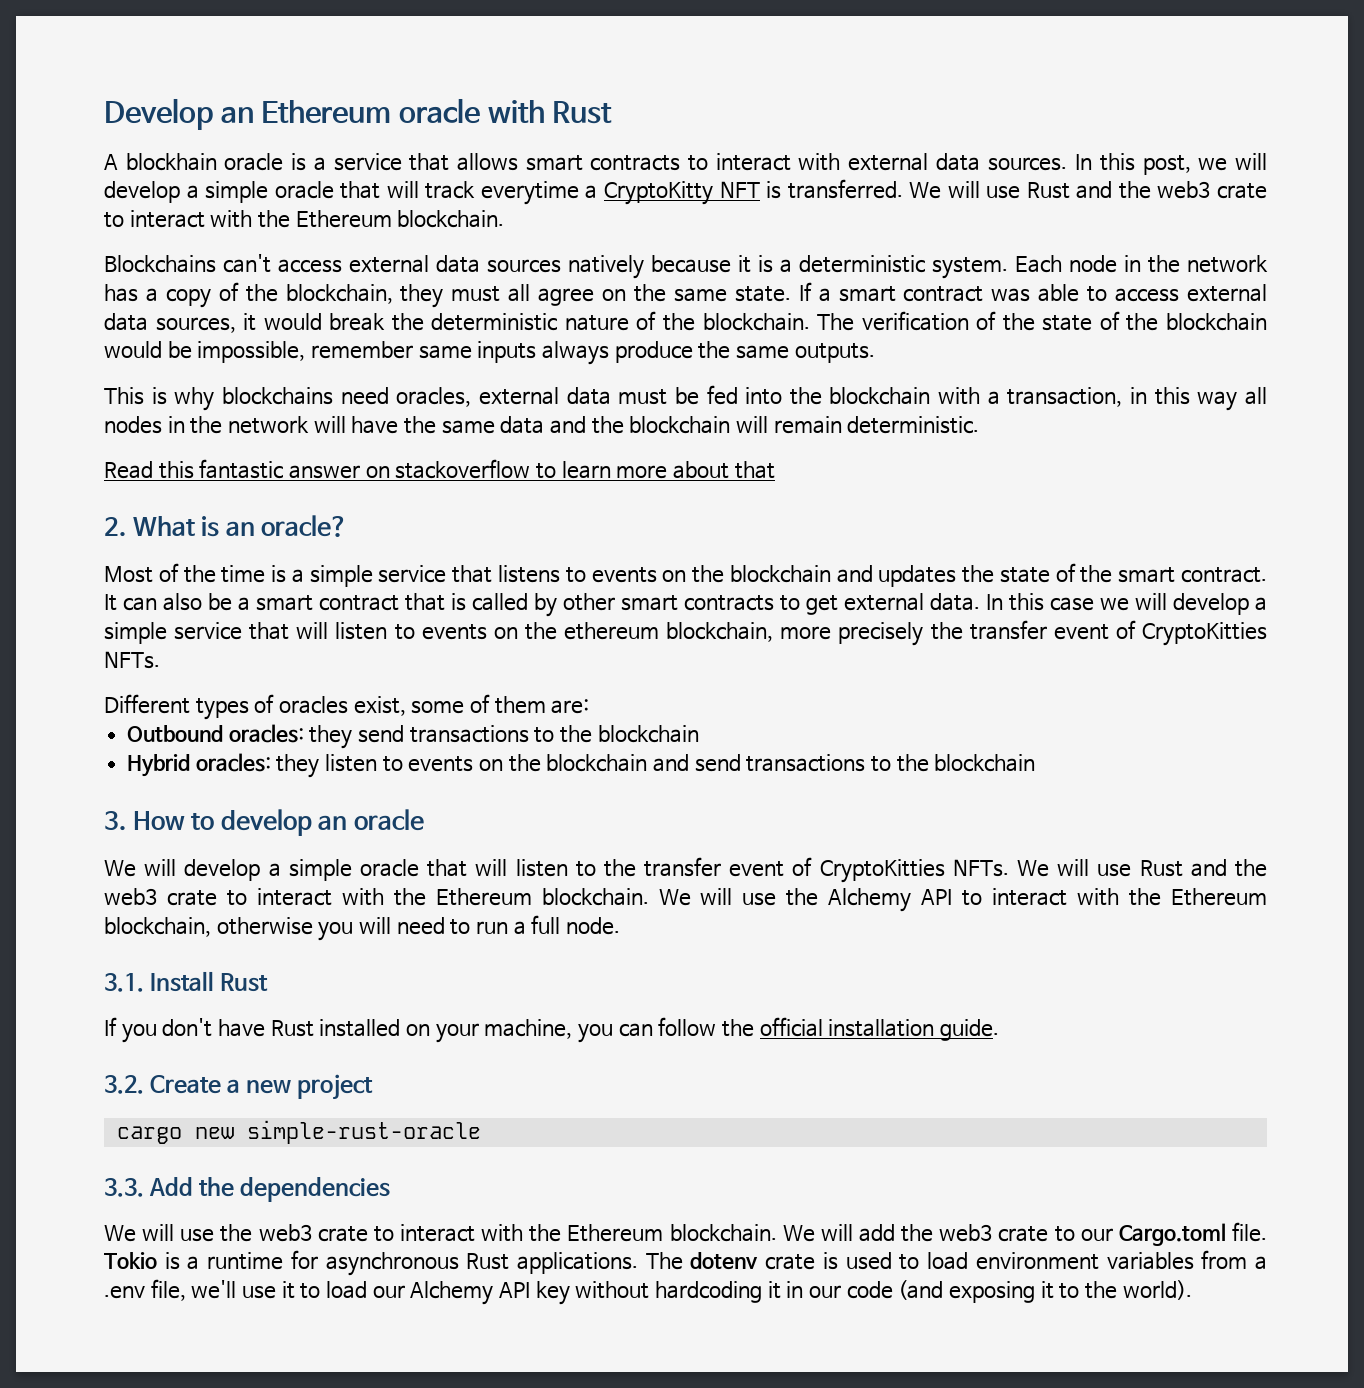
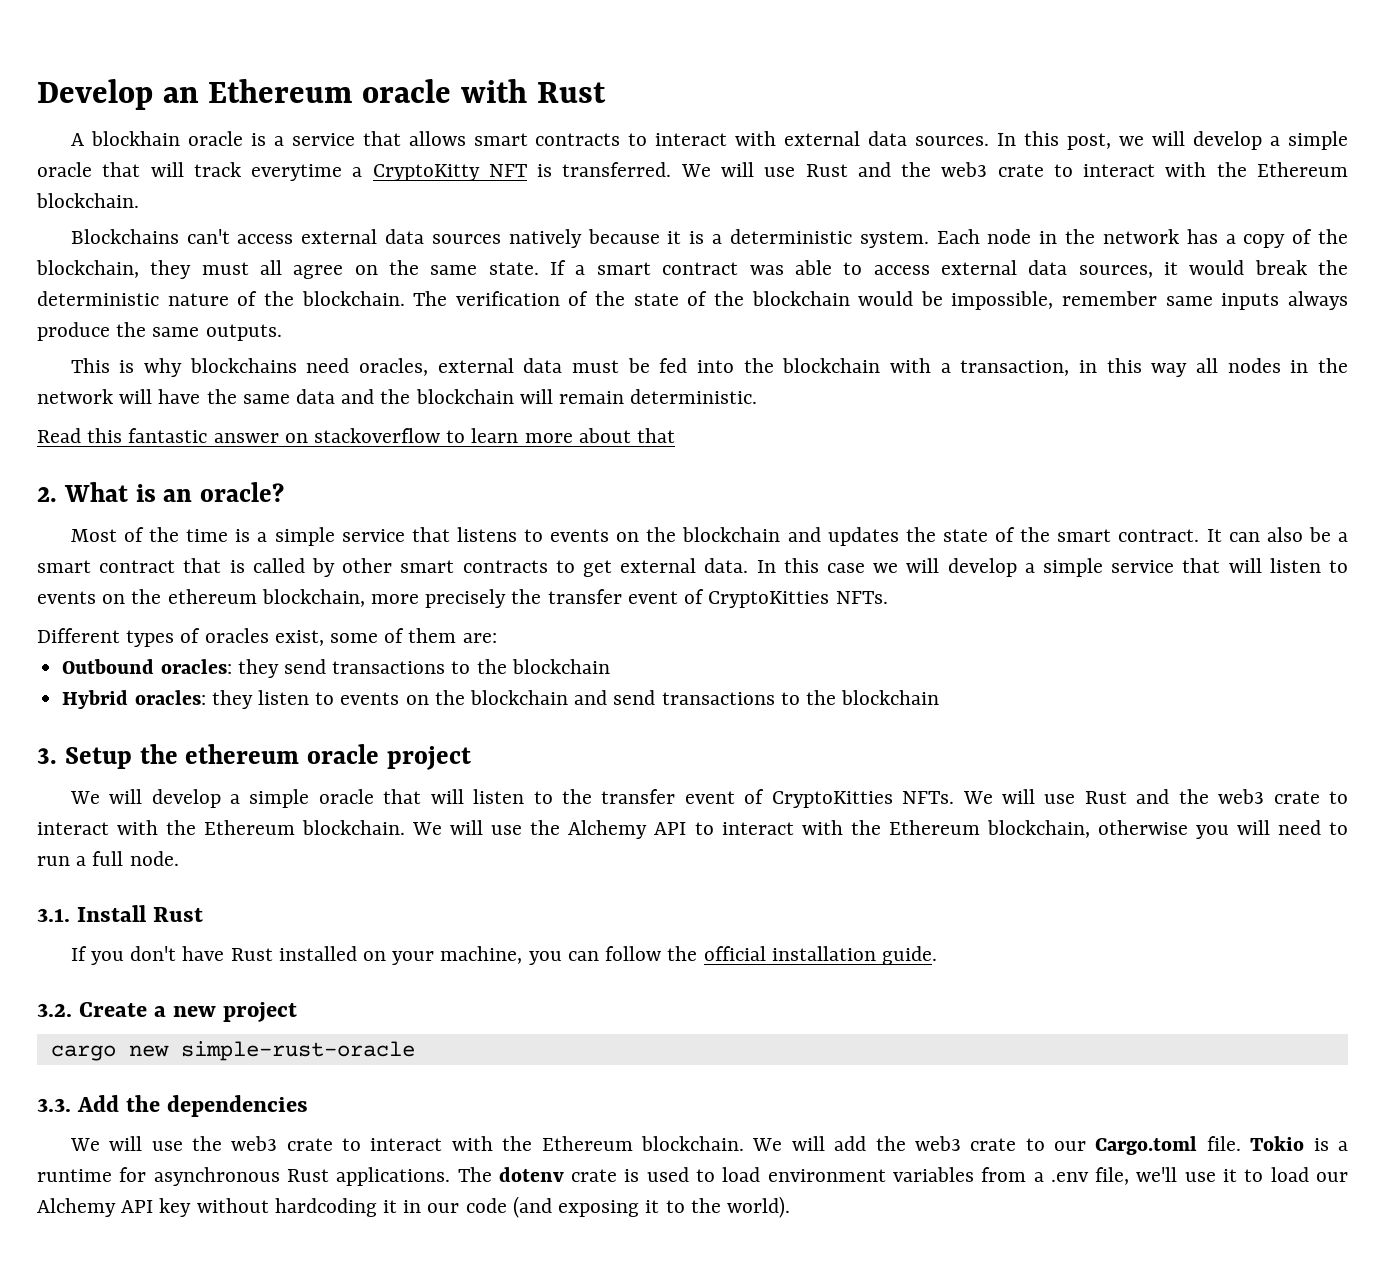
[132,809,425,836] How to develop an oracle -> [64,744,472,770] Setup the ethereum oracle project

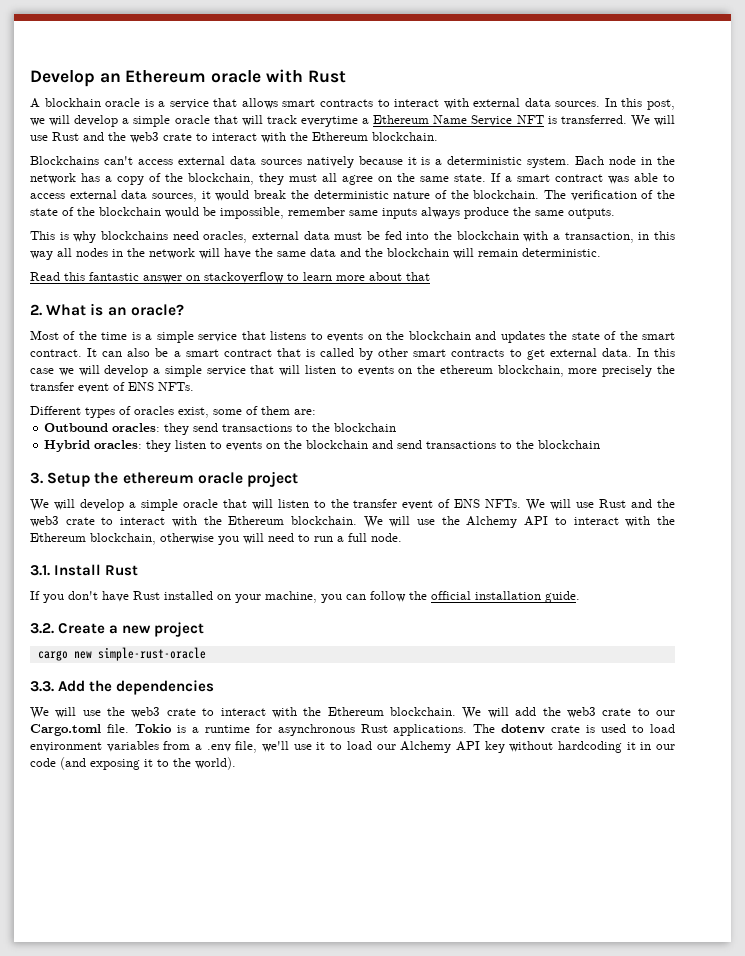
[372,164,480,181] CryptoKitty -> [373,115,513,126] Ethereum Name Service
[708,591,830,608] CryptoKitties -> [128,382,154,391] ENS
[771,791,893,808] CryptoKitties -> [454,499,481,508] ENS

